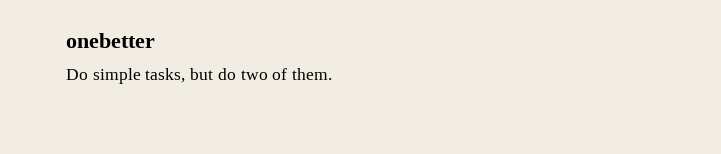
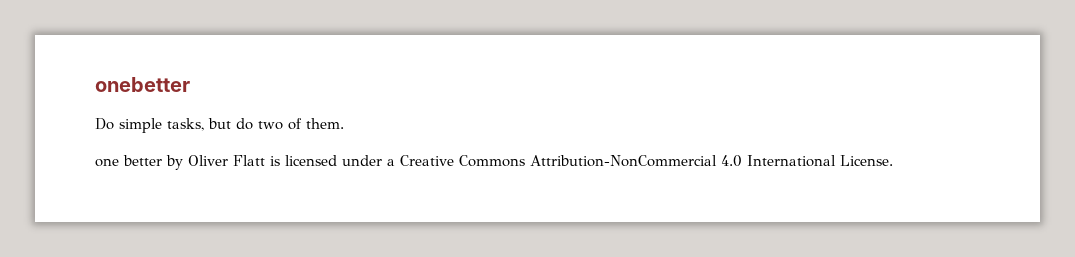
(333, 74) none -> [95,155,893,170] // one better by Oliver Flatt is licensed under a Creative Commons Attribution-NonCommercial 4.0 International License.

